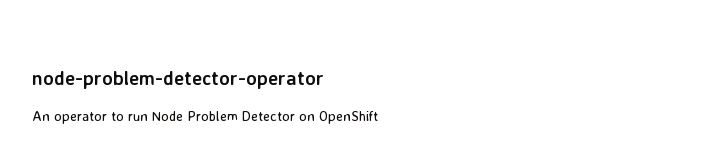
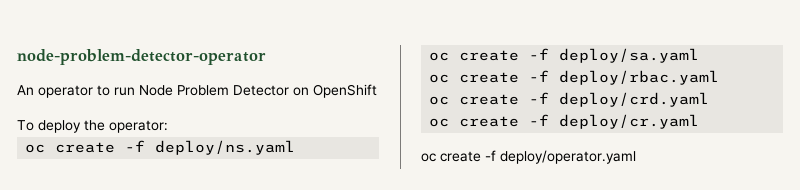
(378, 117) none -> [17,120,168,133] [25,140,296,155] [429,48,700,63] [429,70,720,85] [429,92,710,107] [429,114,700,129] [421,150,636,164] // To deploy the operator: // oc create -f deploy/ns.yaml // oc create -f deploy/sa.yaml // oc create -f deploy/rbac.yaml // oc create -f deploy/crd.yaml // oc create -f deploy/cr.yaml // oc create -f deploy/operator.yaml

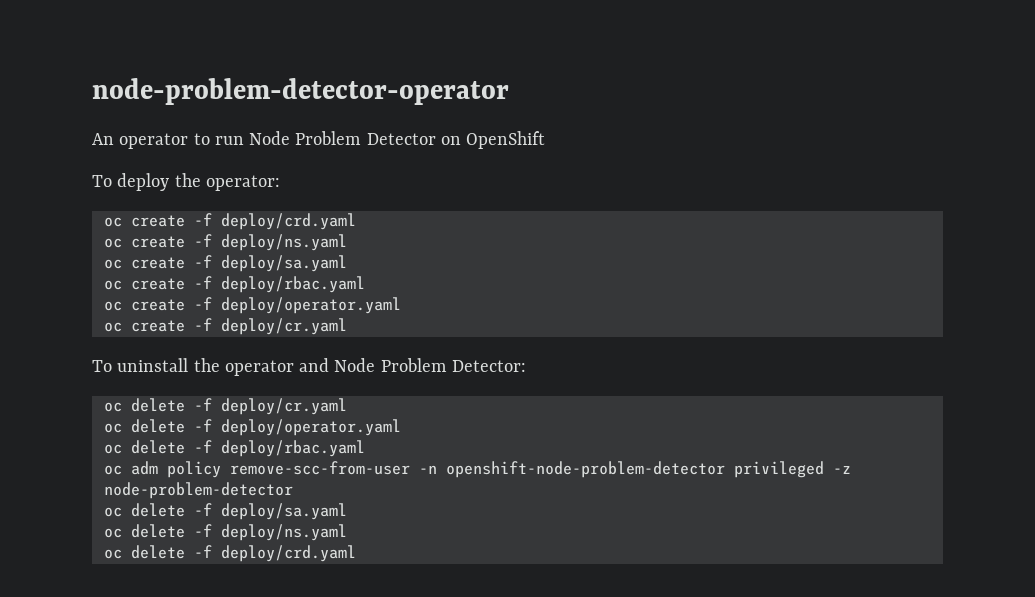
(168, 126) none -> [103,213,356,230] // oc create -f deploy/crd.yaml
[559,92,710,107] deploy/crd.yaml -> [220,297,401,314] deploy/operator.yaml
[421,150,636,164] oc create -f deploy/operator.yaml -> [92,358,526,376] [103,398,347,415] [103,419,401,436] [103,440,365,457] [103,461,851,478] [103,482,293,499] [103,503,347,520] [103,524,347,541] [103,545,356,562] To uninstall the operator and Node Problem Detector: // oc delete -f deploy/cr.yaml // oc delete -f deploy/operator.yaml // oc delete -f deploy/rbac.yaml // oc adm policy remove-scc-from-user -n openshift-node-problem-detector privileged -z node-problem-detector // oc delete -f deploy/sa.yaml // oc delete -f deploy/ns.yaml // oc delete -f deploy/crd.yaml

